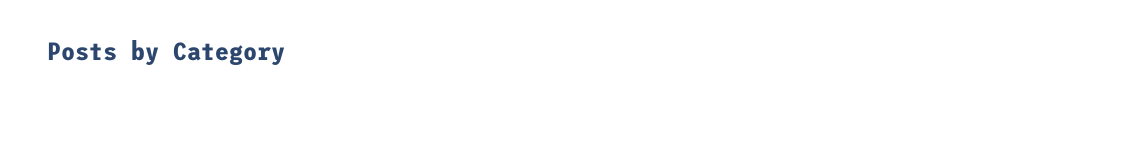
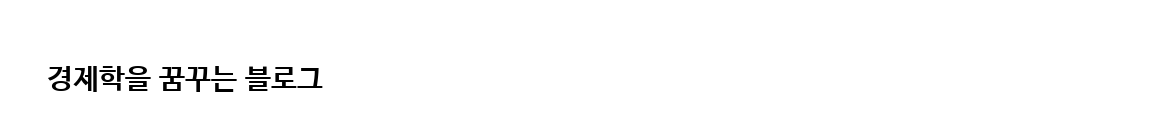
[47,40,285,66] Posts by Category -> [47,66,323,92] 경제학을 꿈꾸는 블로그

